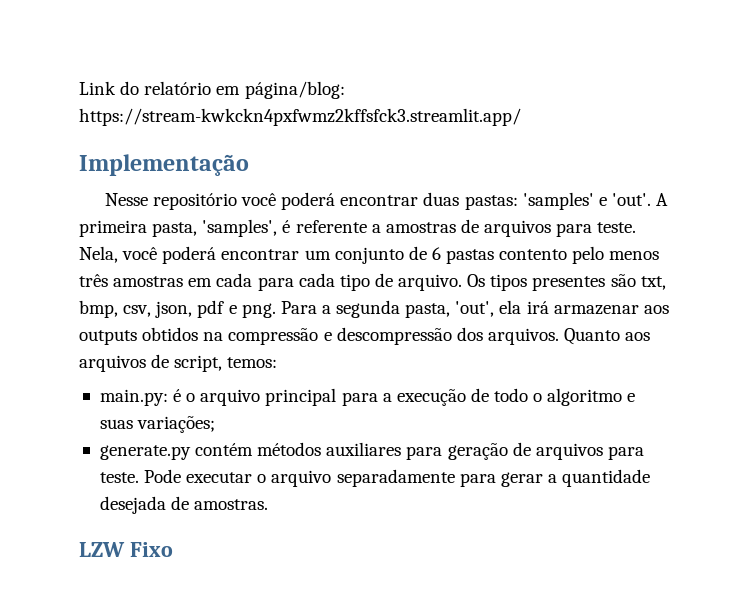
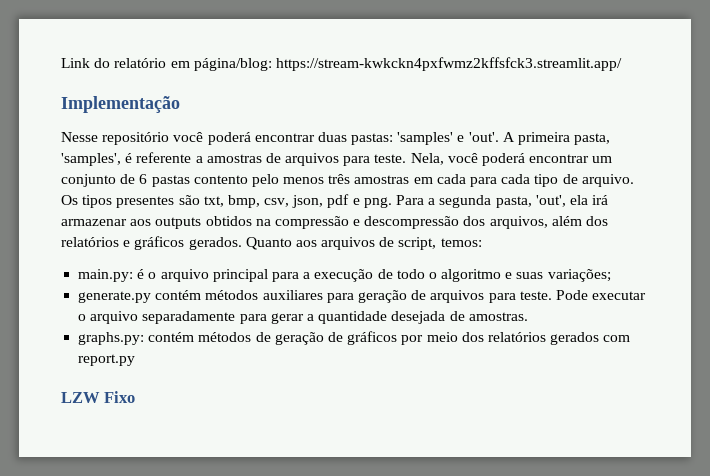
[487,328,559,345] arquivos. -> [489,216,609,229] [61,236,242,250] arquivos, além dos relatórios e gráficos gerados.
(269, 504) none -> [78,331,631,345] [78,354,136,366] // graphs.py: contém métodos de geração de gráficos por meio dos relatórios gerados com report.py

